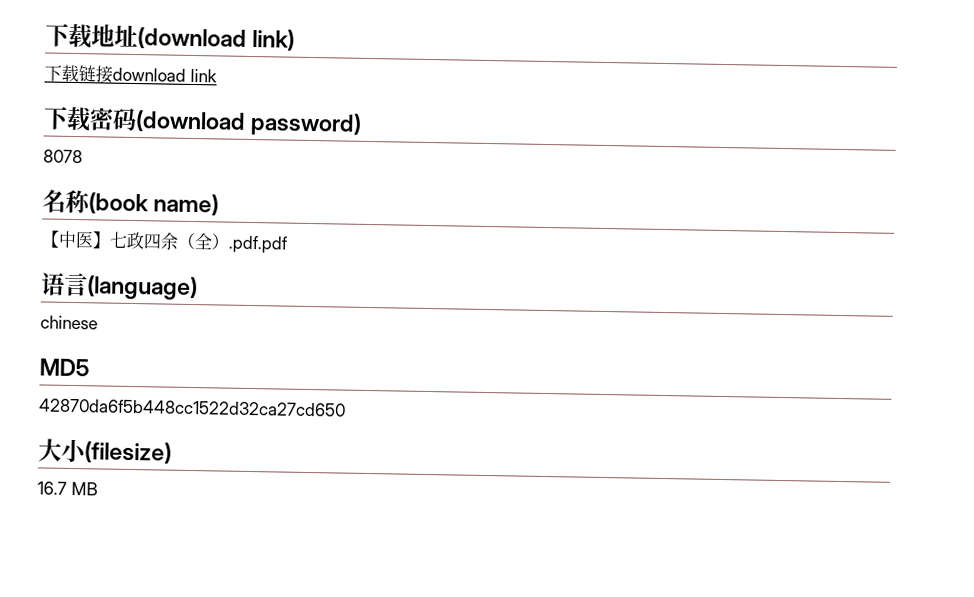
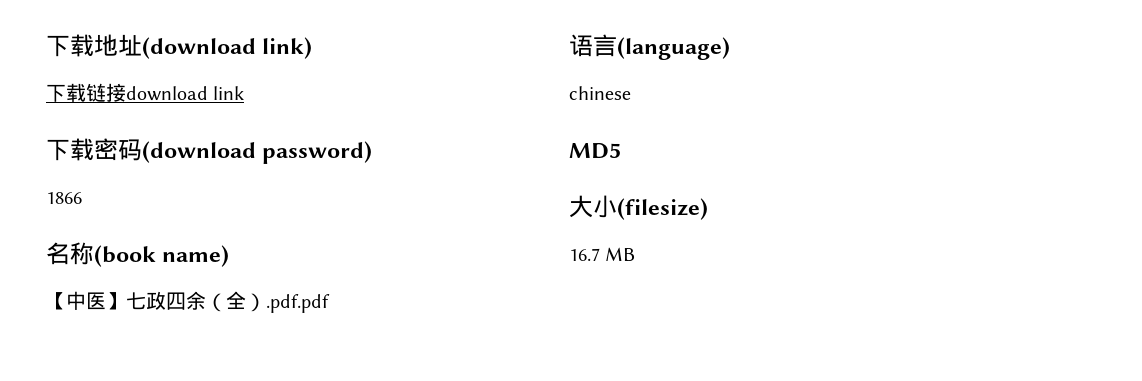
[43,149,83,164] 8078 -> [46,192,82,204] 1866
[39,398,346,417] // 42870da6f5b448cc1522d32ca27cd650 -> (621, 151) none

